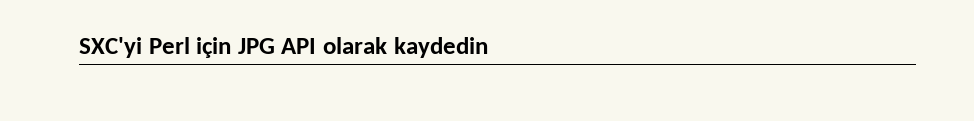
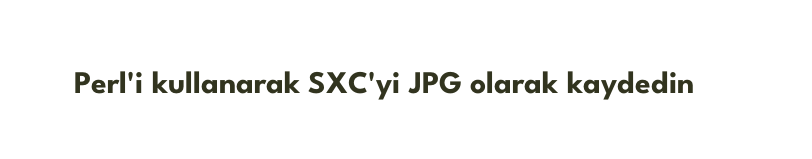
[79,37,317,58] SXC'yi Perl için JPG API -> [74,71,462,100] Perl'i kullanarak SXC'yi JPG

